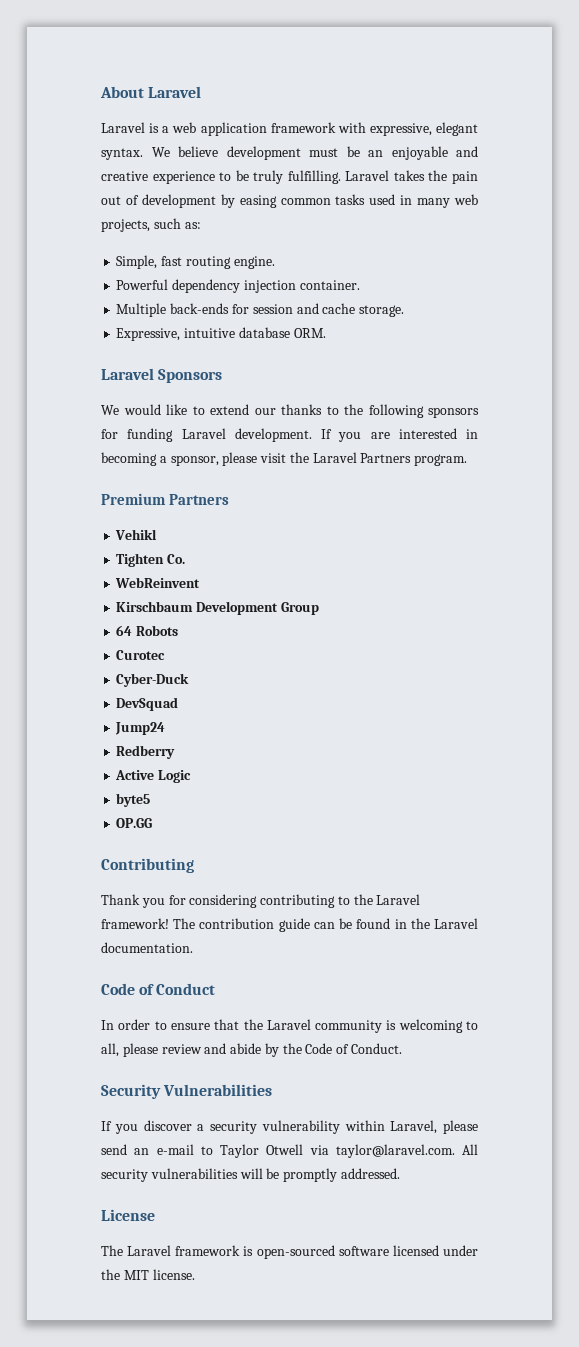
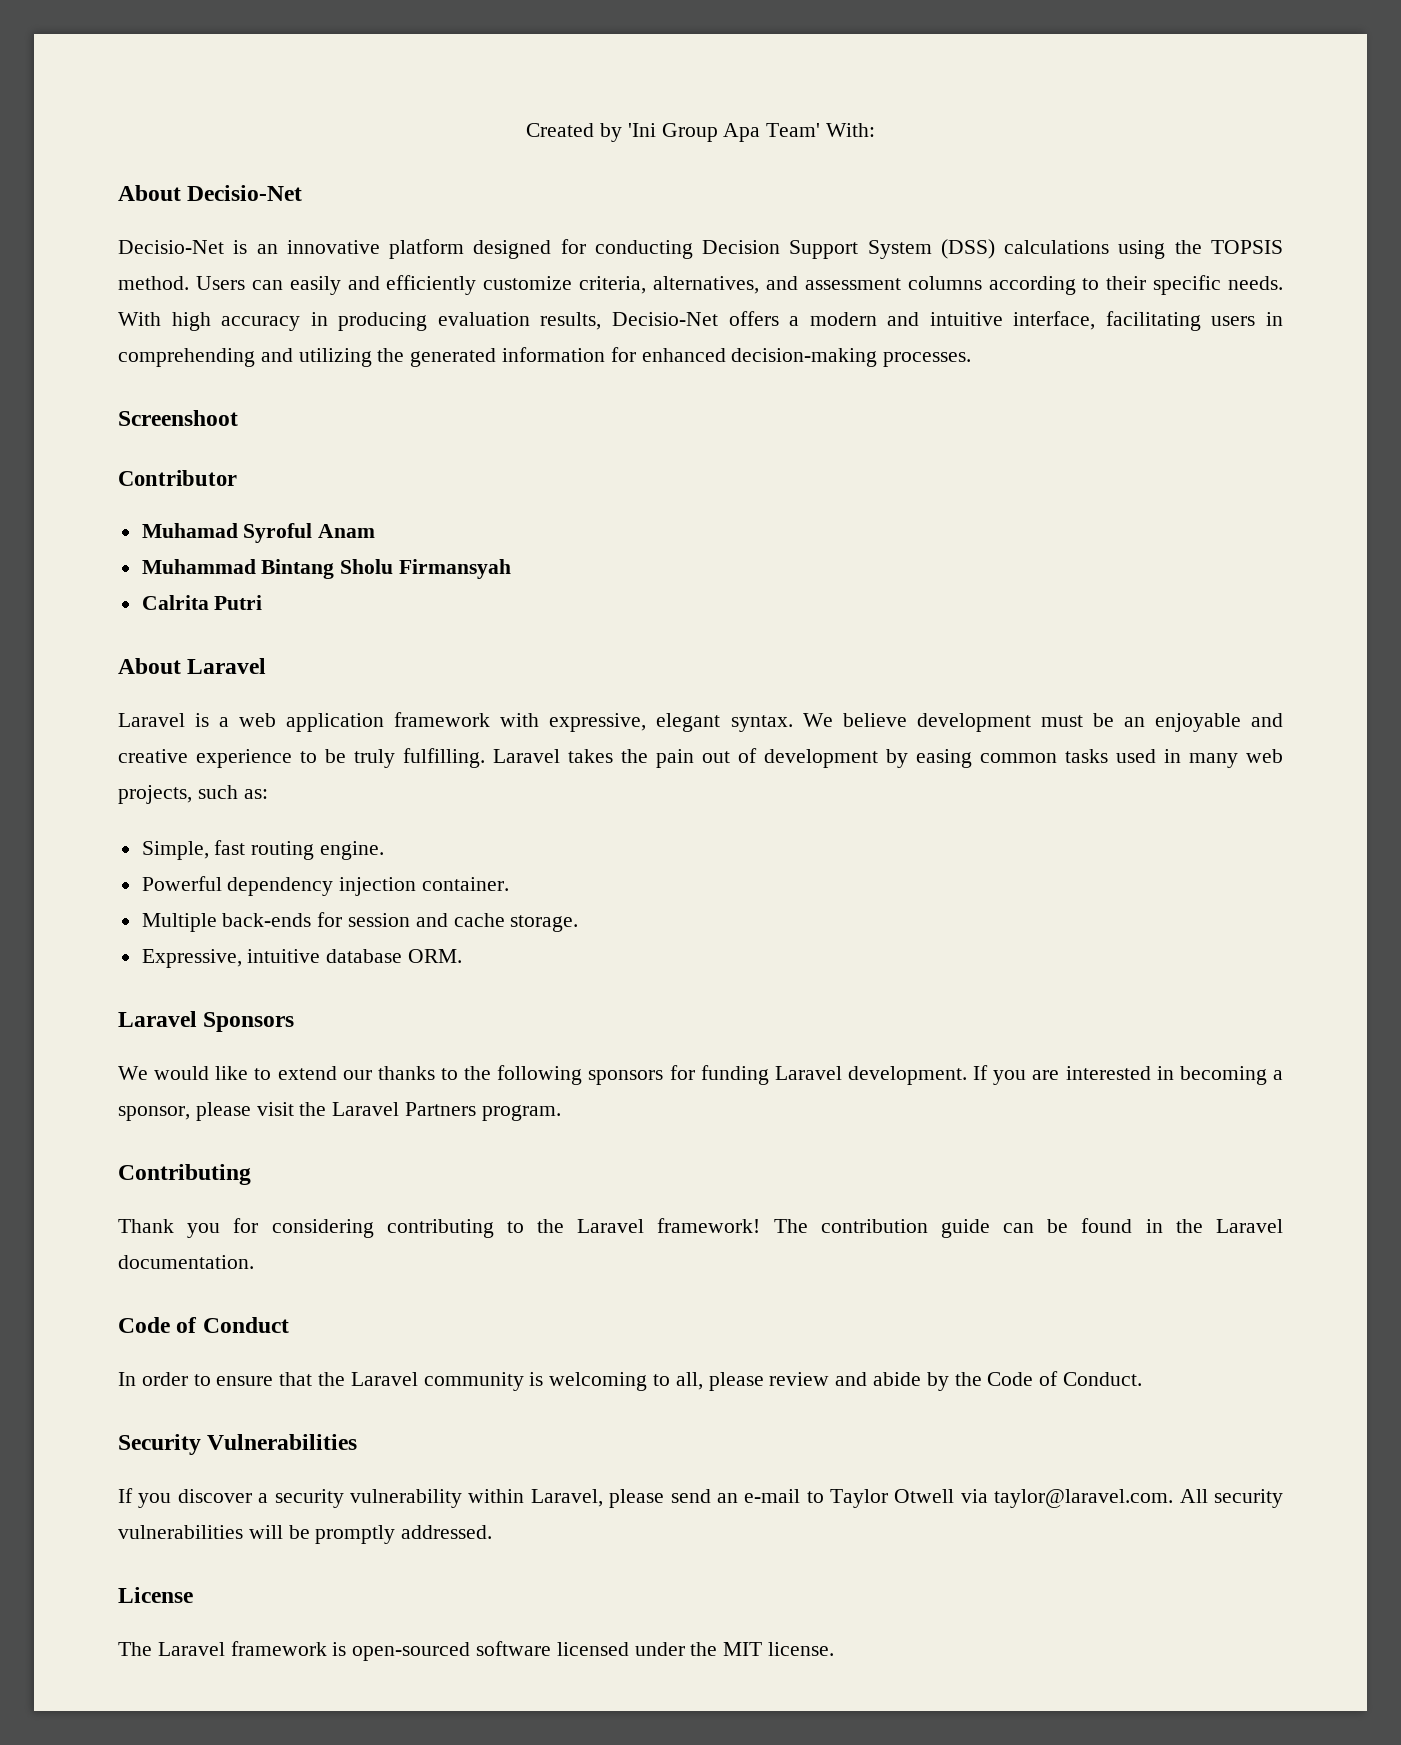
(100, 92) none -> [526,123,875,142] [118,185,303,201] [118,239,1283,259] [118,275,1283,295] [118,311,1283,331] [118,347,972,367] [118,410,238,426] [118,470,237,486] [141,523,376,543] [141,559,512,579] [141,595,263,610] Created by 'Ini Group Apa Team' With: // About Decisio-Net // Decisio-Net is an innovative platform designed for conducting Decision Support System (DSS) calculations using the TOPSIS method. Users can easily and efficiently customize criteria, alternatives, and assessment columns according to their specific needs. With high accuracy in producing evaluation results, Decisio-Net offers a modern and intuitive interface, facilitating users in comprehending and utilizing the generated information for enhanced decision-making processes. // Screenshoot // Contributor // Muhamad Syroful Anam // Muhammad Bintang Sholu Firmansyah // Calrita Putri //
[101,493,229,505] [115,529,158,540] [116,553,186,567] [115,577,201,588] [116,601,319,615] [116,625,179,636] [116,650,166,660] [116,673,190,687] [116,697,179,711] [115,722,166,735] [116,745,176,759] [115,770,192,783] [116,793,151,807] [116,818,153,828] // Premium Partners // Vehikl // Tighten Co. // WebReinvent // Kirschbaum Development Group // 64 Robots // Curotec // Cyber-Duck // DevSquad // Jump24 // Redberry // Active Logic // byte5 // OP.GG -> (561, 1113) none

